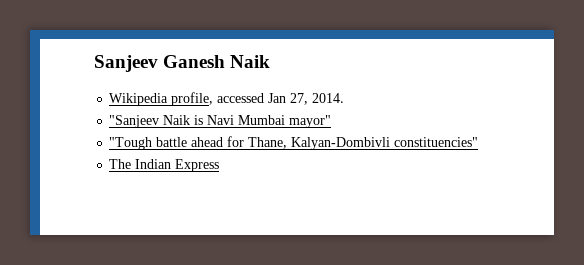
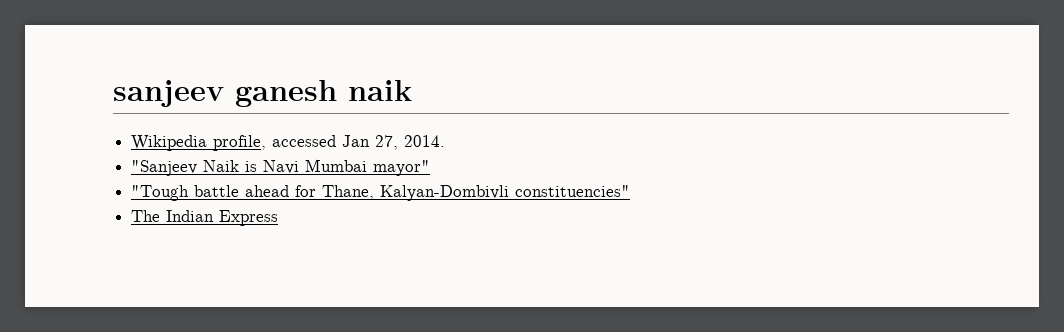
[94,55,271,72] Sanjeev Ganesh Naik -> [113,80,412,107] sanjeev ganesh naik

